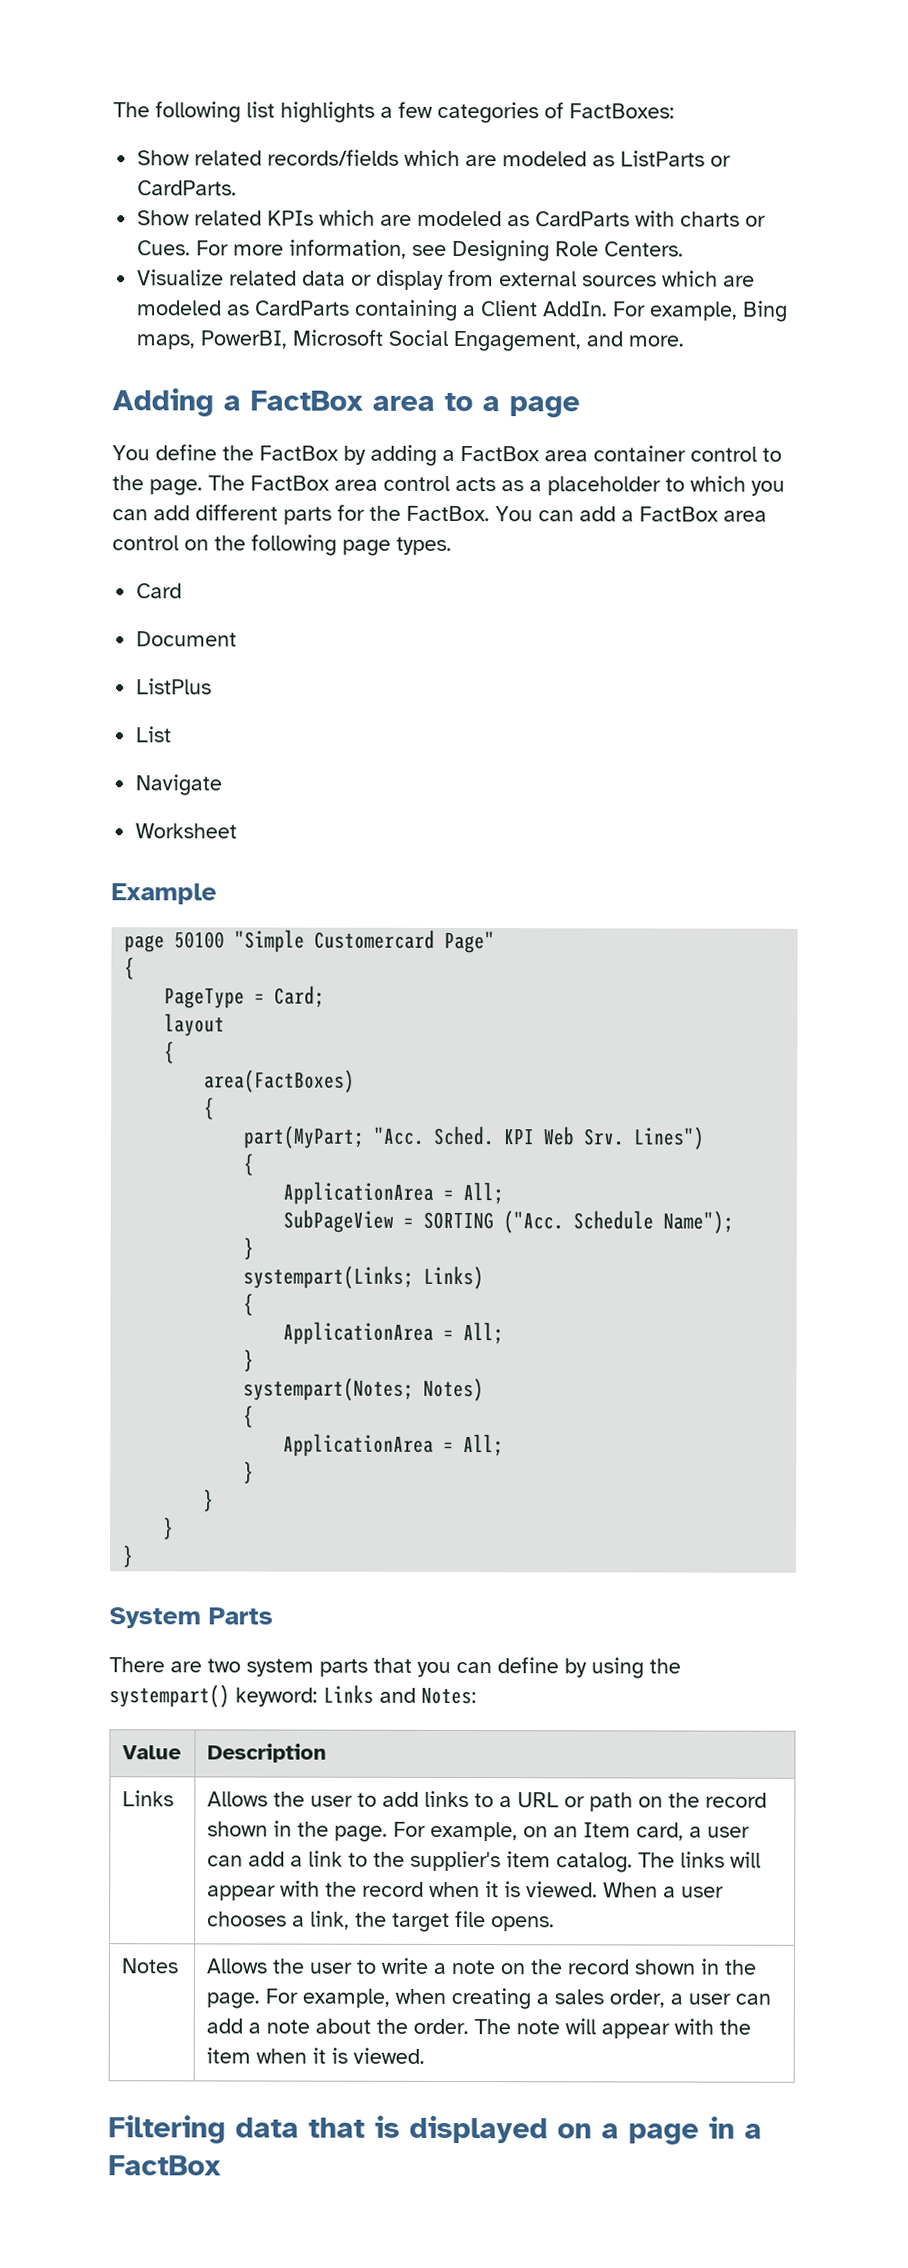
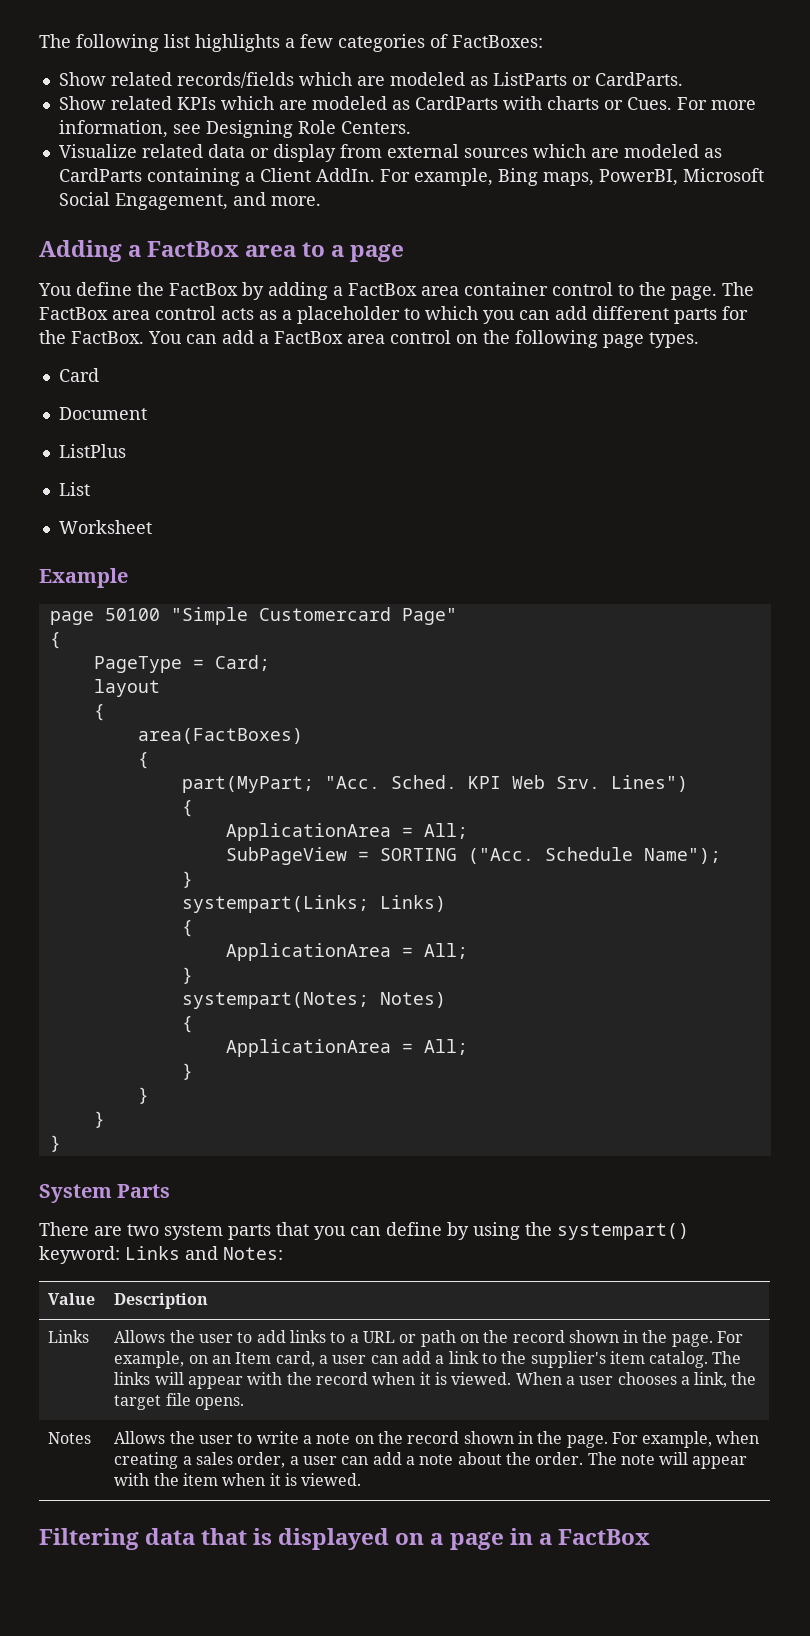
[135,774,223,796] // Navigate -> (90, 489) none

